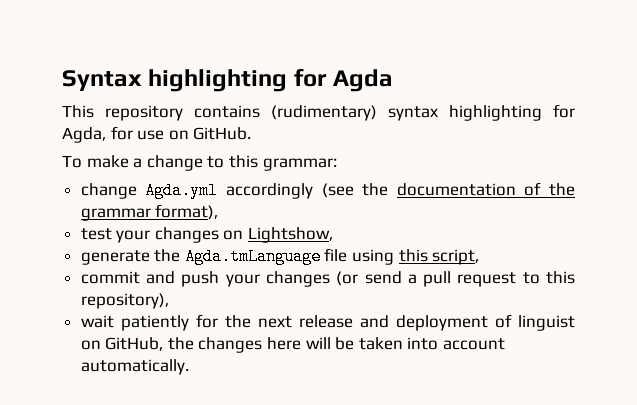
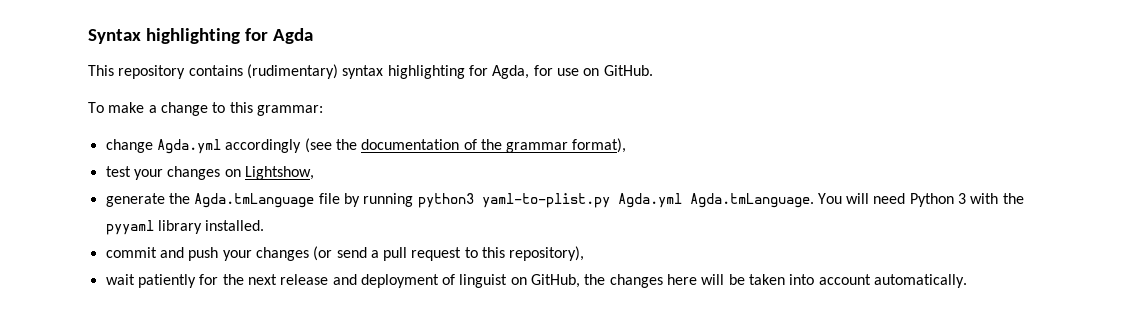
[352,249,480,265] using this script, -> [343,193,1024,208] [105,220,265,235] by running python3 yaml-to-plist.py Agda.yml Agda.tmLanguage. You will need Python 3 with the pyyaml library installed.

